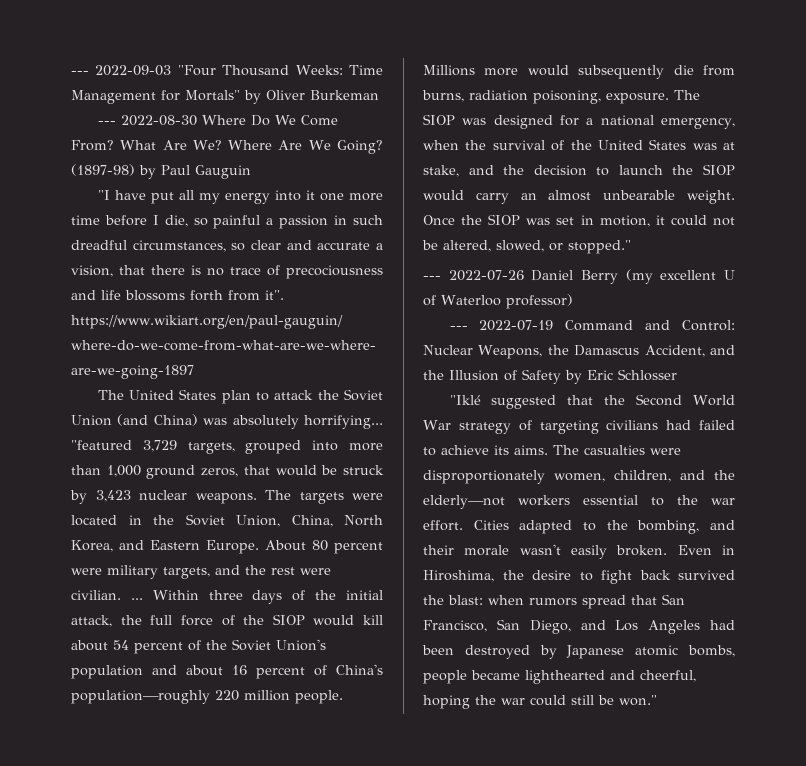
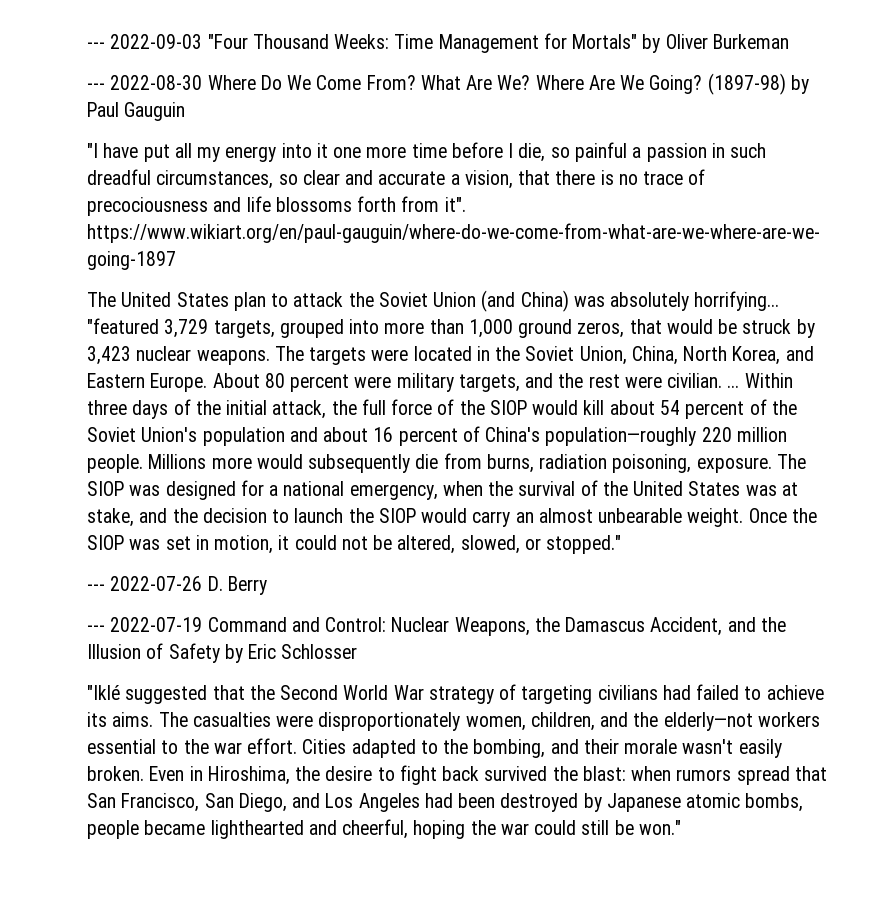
[531,270,574,281] Daniel -> [207,576,223,591] D.
[625,269,735,284] [423,294,573,309] (my excellent U of Waterloo professor) -> (267, 585) none

